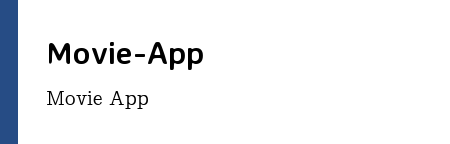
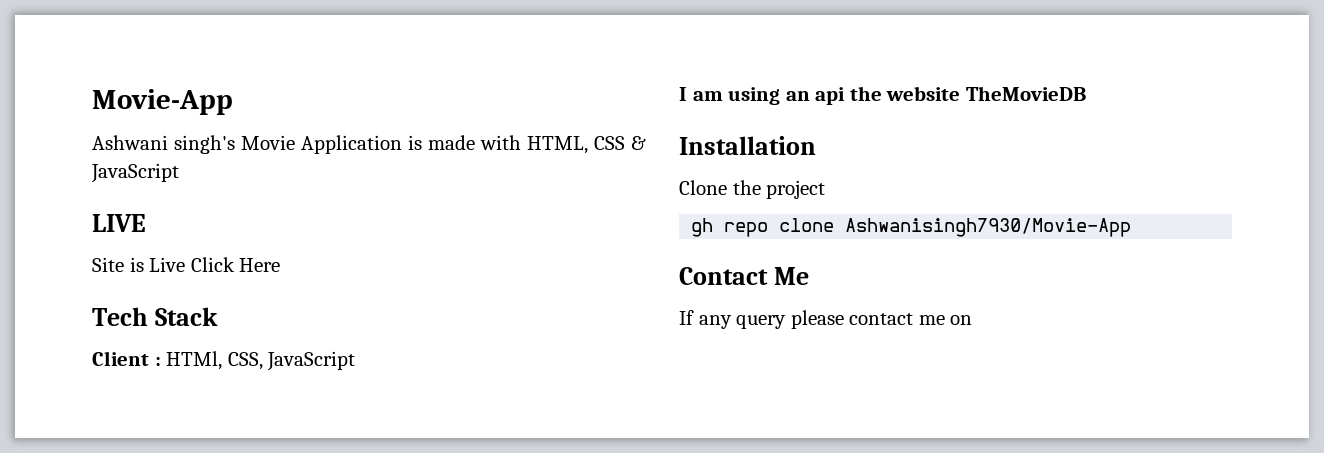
[46,90,149,109] Movie App -> [92,135,646,154] [91,163,179,183] [92,214,146,232] [92,257,281,272] [92,307,218,326] [92,351,356,371] [679,86,1086,105] [679,136,816,155] [679,180,826,199] [691,218,1132,237] [679,267,809,285] [679,310,973,329] Ashwani singh's Movie Application is made with HTML, CSS & JavaScript // LIVE // Site is Live Click Here // Tech Stack // Client : HTMl, CSS, JavaScript // I am using an api the website TheMovieDB // Installation // Clone the project // gh repo clone Ashwanisingh7930/Movie-App // Contact Me // If any query please contact me on

